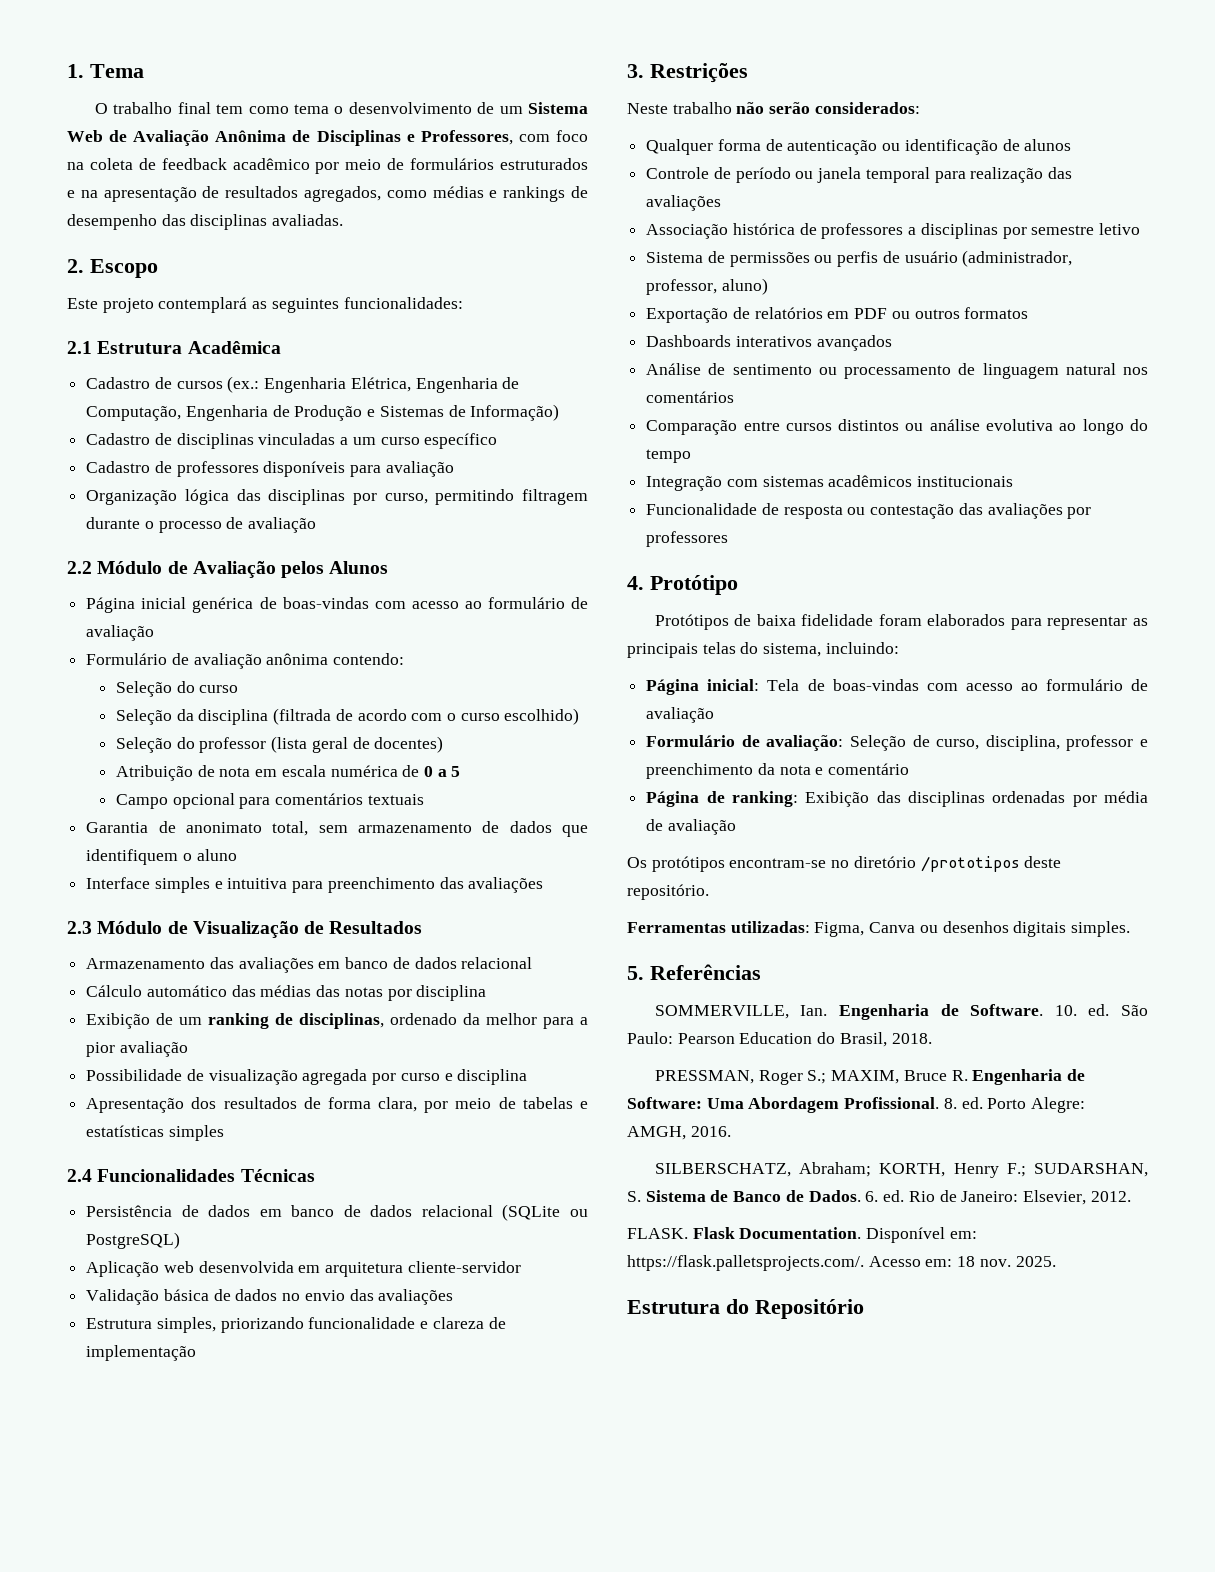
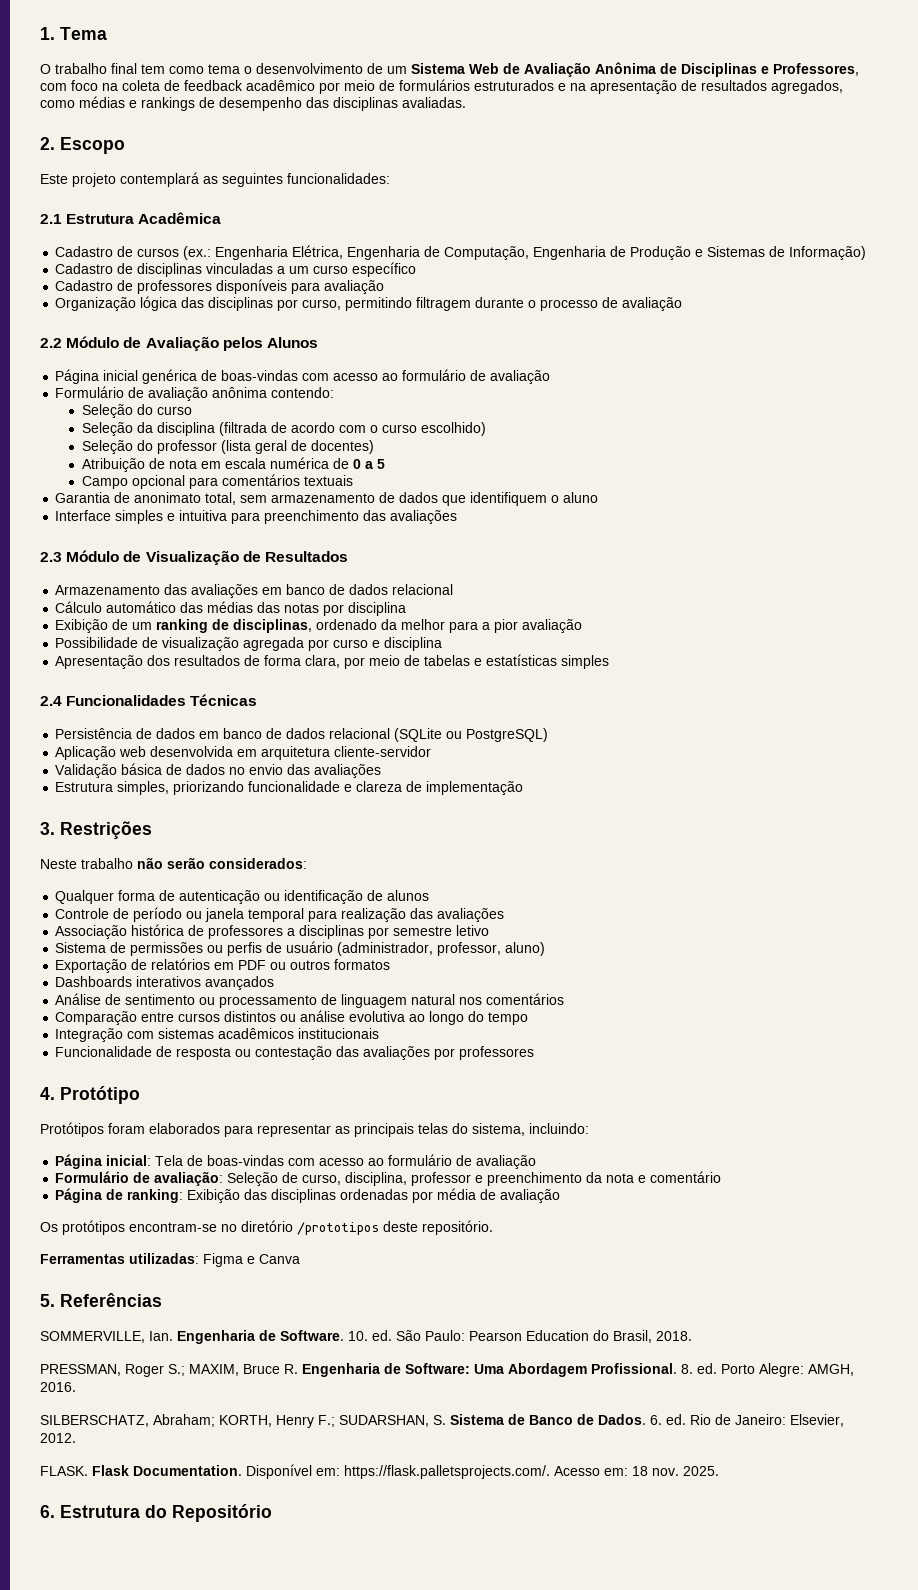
[734,614,874,626] de baixa fidelidade -> (104, 1129) none
[814,922,865,937] Figma, -> [203,1253,255,1267] Figma e
[919,921,1131,937] ou desenhos digitais simples. -> (300, 1259) none
(1056, 1261) none -> [40,1505,55,1518] 6.

